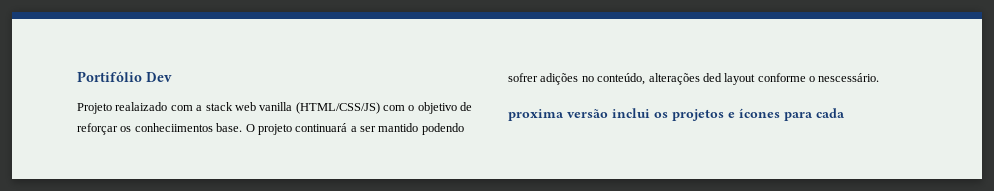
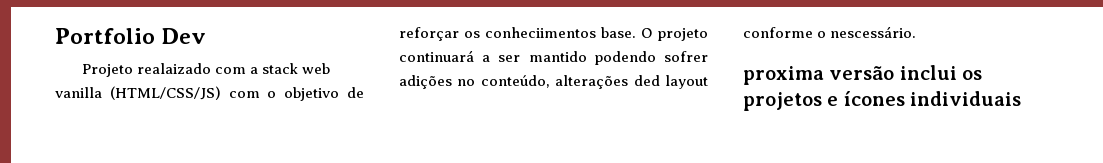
[77,71,142,82] Portifólio -> [55,28,155,44] Portfolio
[784,108,845,121] para cada -> [910,91,1022,106] individuais

